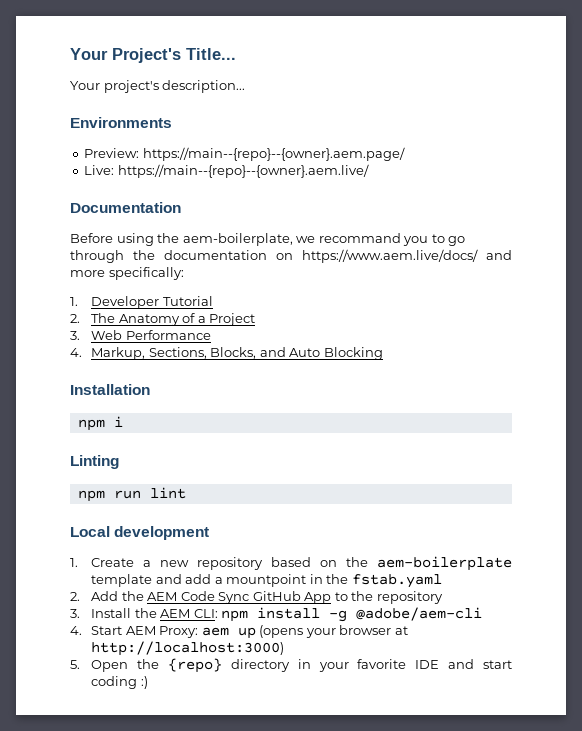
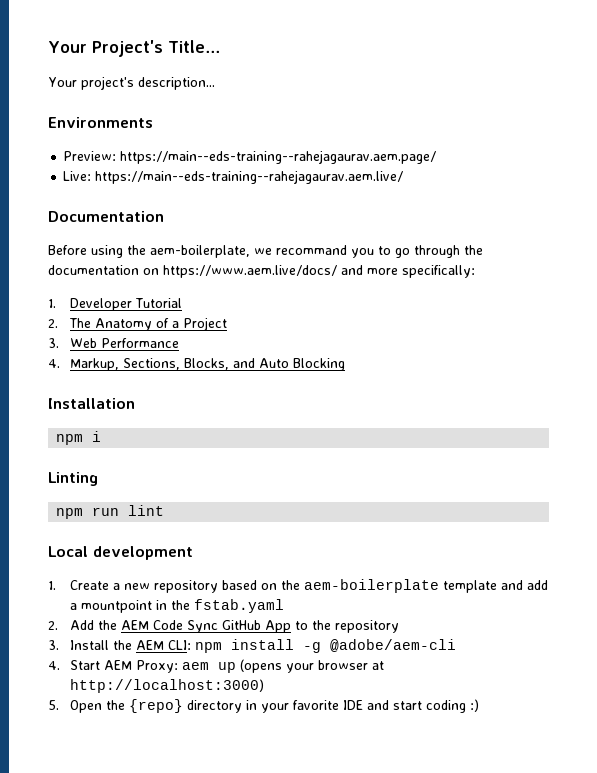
[142,147,405,161] https://main--{repo}--{owner}.aem.page/ -> [120,150,437,164] https://main--eds-training--rahejagaurav.aem.page/
[117,164,369,178] https://main--{repo}--{owner}.aem.live/ -> [95,170,404,184] https://main--eds-training--rahejagaurav.aem.live/

